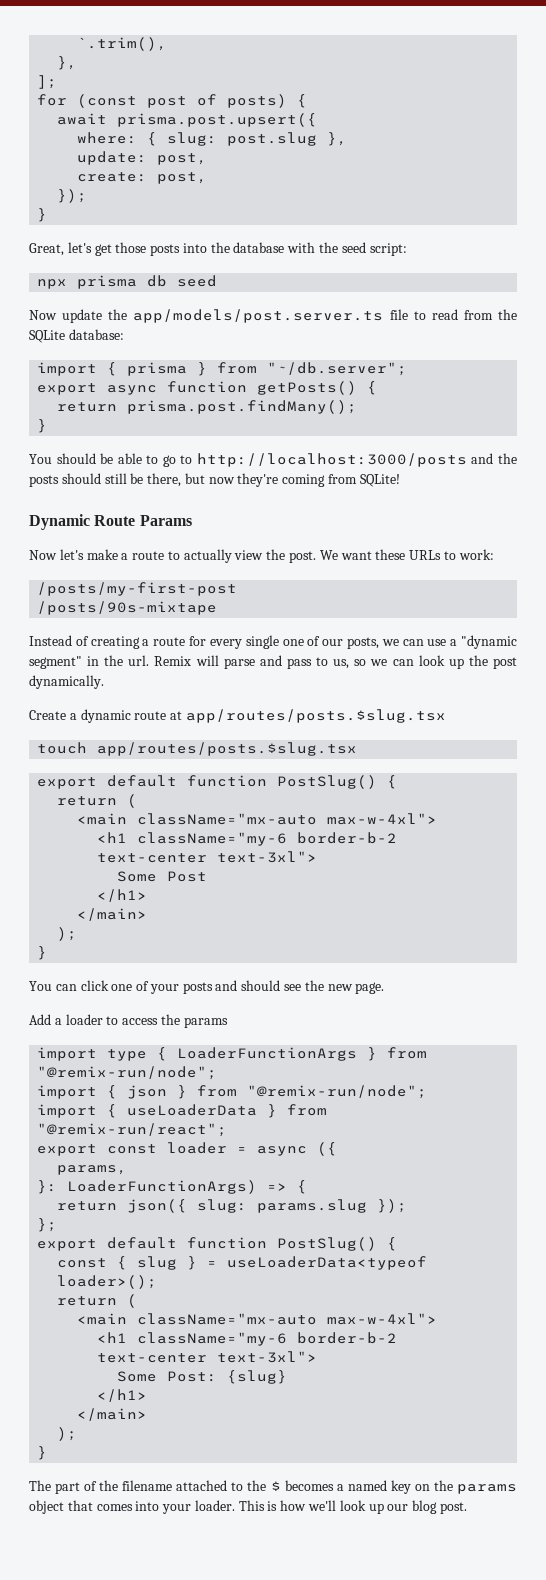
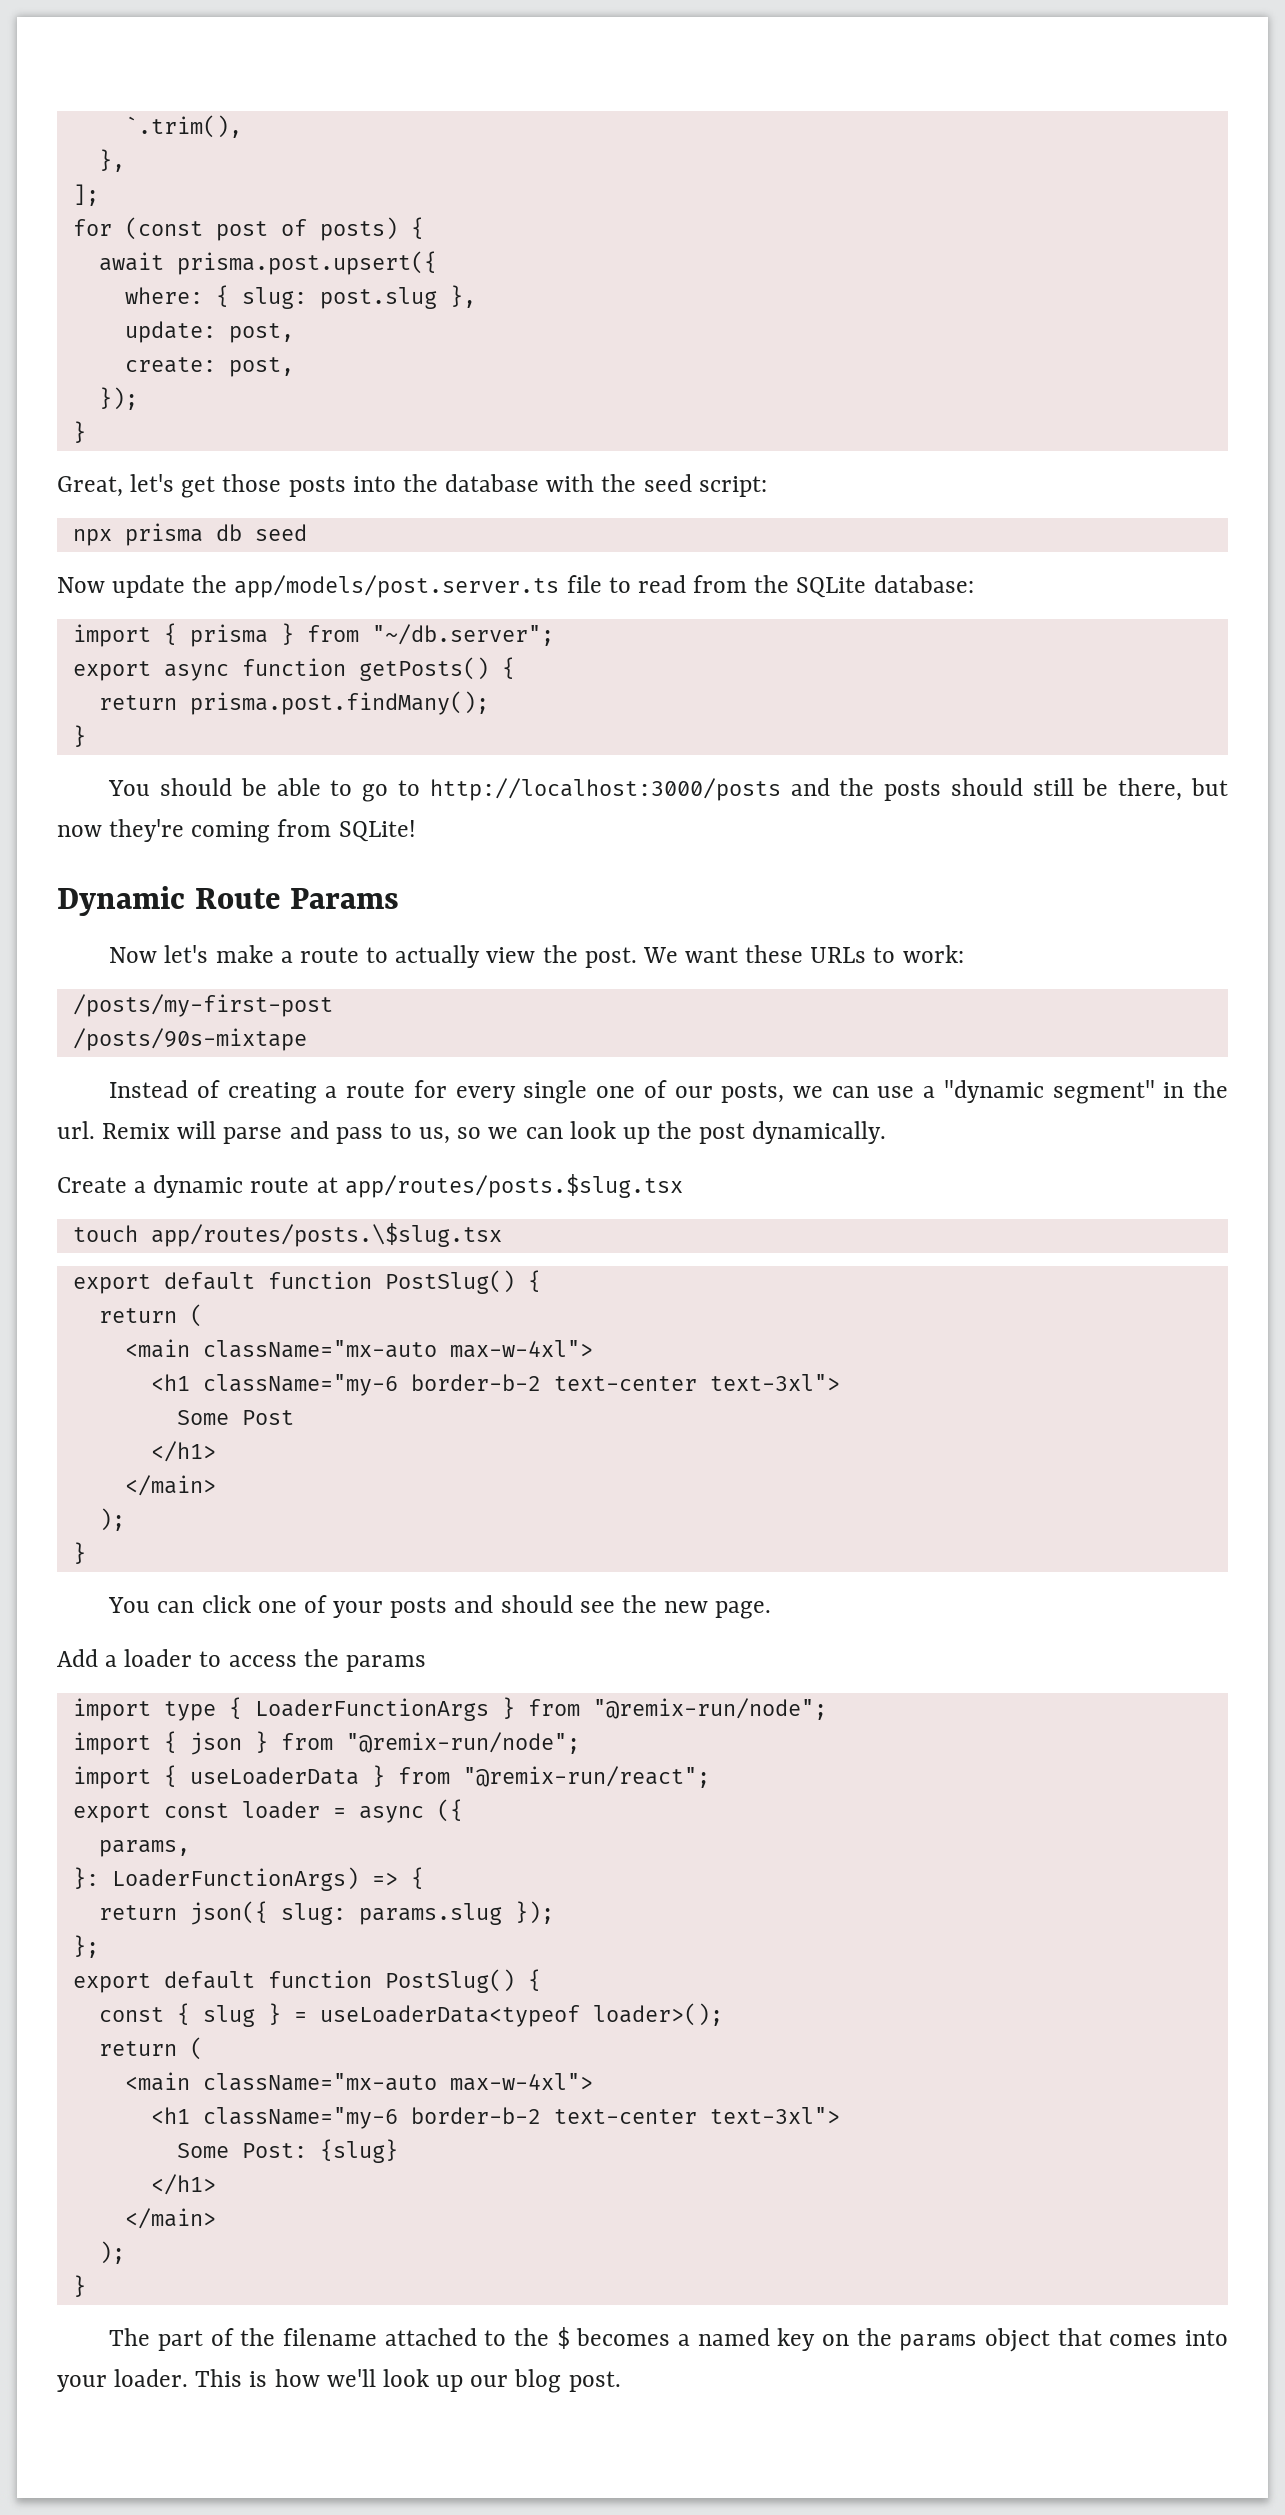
[97,742,358,756] app/routes/posts.$slug.tsx -> [150,1223,502,1247] app/routes/posts.\$slug.tsx

